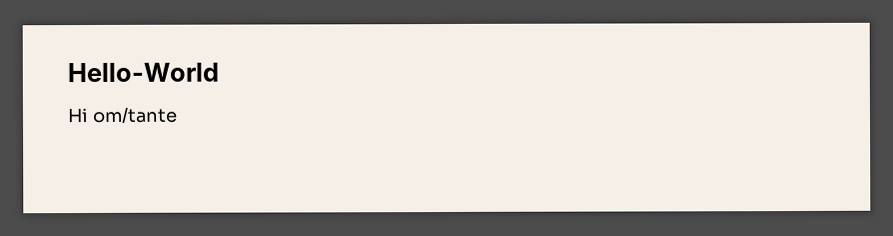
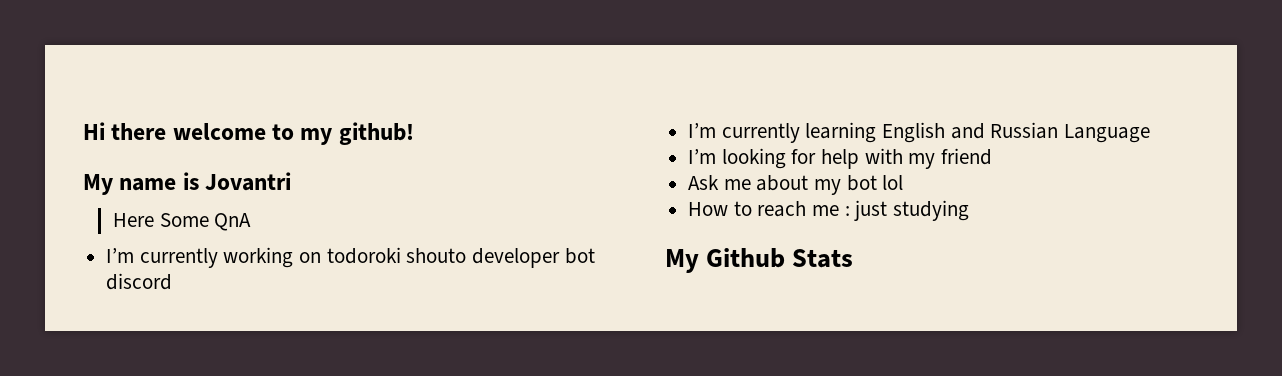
[67,62,219,83] [67,106,178,124] Hello-World // Hi om/tante -> [83,122,414,145] [83,172,292,195] [112,213,252,231] [106,247,595,268] [106,273,173,290] [688,122,1151,143] [688,148,993,169] [688,175,904,195] [688,200,970,221] [665,248,854,273] Hi there welcome to my github! // My name is Jovantri // Here Some QnA // I’m currently working on todoroki shouto developer bot discord // I’m currently learning English and Russian Language // I’m looking for help with my friend // Ask me about my bot lol // How to reach me : just studying // My Github Stats

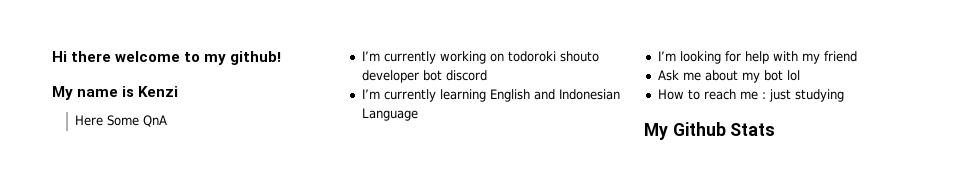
[205,172,292,191] Jovantri -> [138,86,179,97] Kenzi
[990,122,1059,139] Russian -> [558,89,620,100] Indonesian

